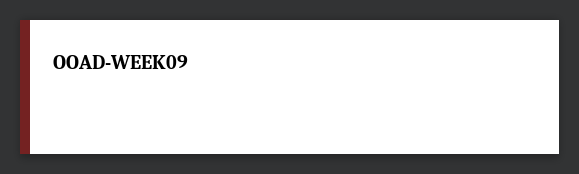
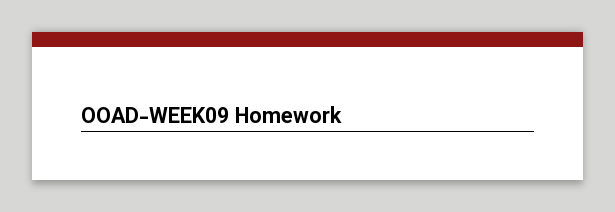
(188, 62) none -> [234,106,342,123] Homework

